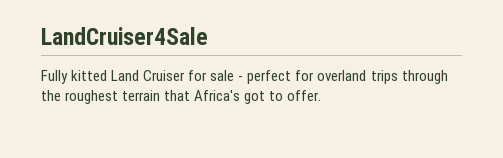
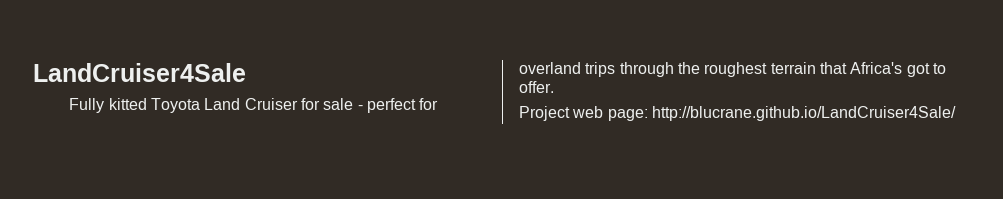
(108, 75) none -> [150,98,200,113] Toyota
(322, 95) none -> [519,106,956,121] // Project web page: http://blucrane.github.io/LandCruiser4Sale/

